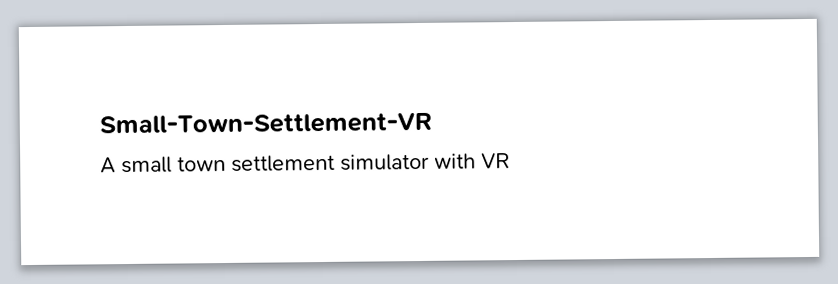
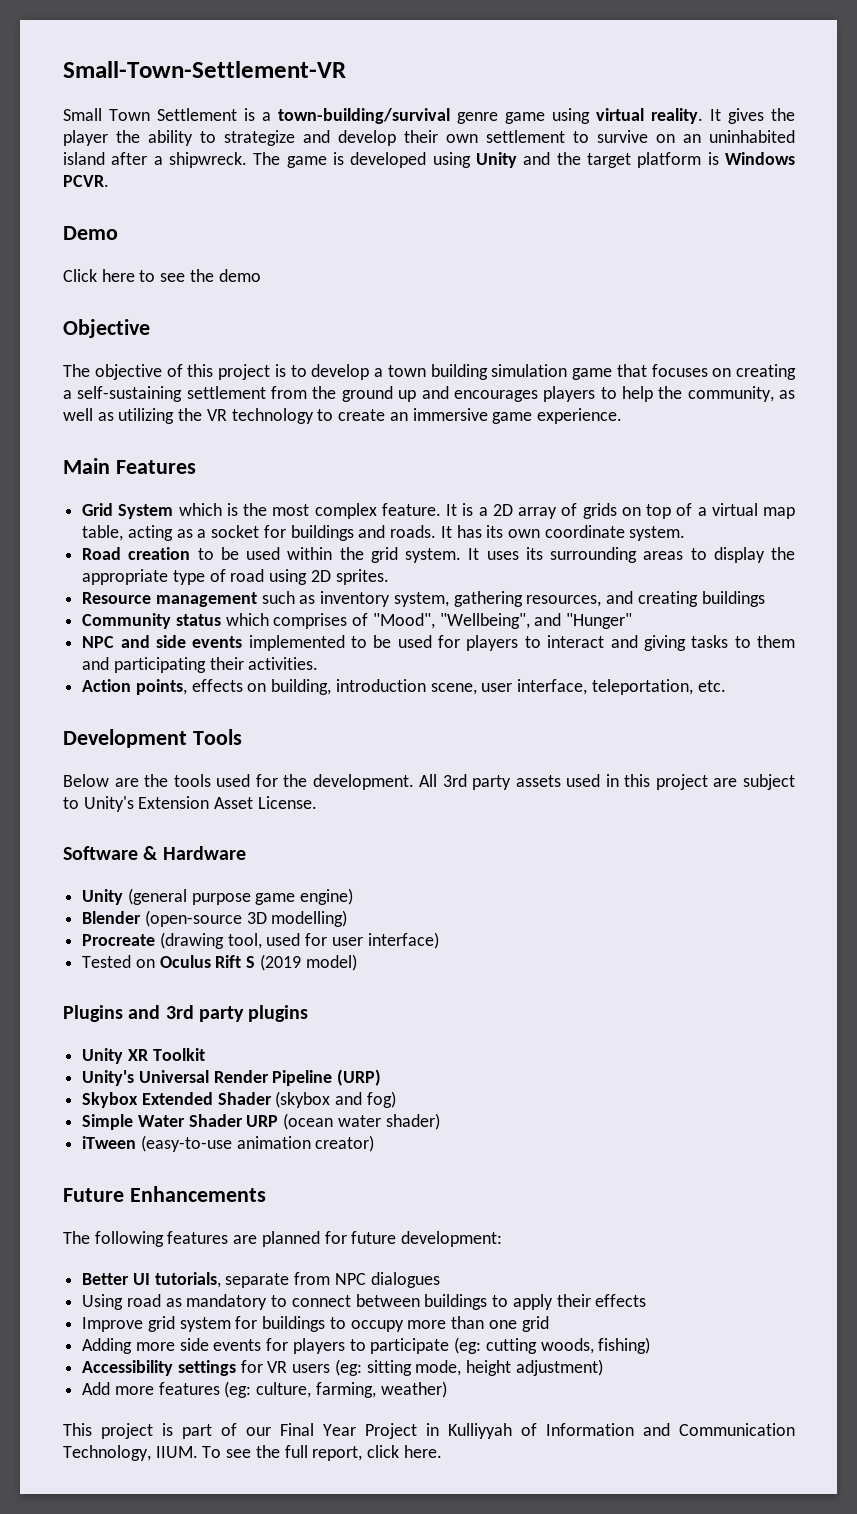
[100,153,511,174] A small town settlement simulator with VR -> [63,108,795,124] [63,130,795,146] [63,152,795,168] [63,175,109,187] [63,226,118,240] [63,269,261,282] [63,319,150,338] [63,364,796,380] [63,386,795,402] [63,408,622,424] [63,458,196,474] [82,503,795,519] [82,525,686,541] [82,547,795,563] [82,569,389,585] [82,591,765,607] [82,613,633,629] [82,635,795,651] [82,657,319,673] [82,679,726,695] [63,729,242,748] [63,774,795,790] [63,796,317,812] [63,846,246,860] [82,888,354,905] [82,910,348,927] [82,932,439,949] [82,954,357,971] [63,1005,309,1022] [82,1048,205,1064] [82,1069,382,1086] [82,1091,396,1108] [82,1113,440,1130] [82,1135,375,1152] [63,1186,266,1202] [63,1231,503,1247] [82,1272,440,1288] [82,1294,647,1310] [82,1316,549,1332] [82,1337,651,1354] [82,1359,603,1376] [82,1381,447,1398] [63,1423,795,1439] [63,1445,442,1461] Small Town Settlement is a town-building/survival genre game using virtual reality. It gives the player the ability to strategize and develop their own settlement to survive on an uninhabited island after a shipwreck. The game is developed using Unity and the target platform is Windows PCVR. // Demo // Click here to see the demo // Objective // The objective of this project is to develop a town building simulation game that focuses on creating a self-sustaining settlement from the ground up and encourages players to help the community, as well as utilizing the VR technology to create an immersive game experience. // Main Features // Grid System which is the most complex feature. It is a 2D array of grids on top of a virtual map table, acting as a socket for buildings and roads. It has its own coordinate system. // Road creation to be used within the grid system. It uses its surrounding areas to display the appropriate type of road using 2D sprites. // Resource management such as inventory system, gathering resources, and creating buildings // Community status which comprises of "Mood", "Wellbeing", and "Hunger" // NPC and side events implemented to be used for players to interact and giving tasks to them and participating their activities. // Action points, effects on building, introduction scene, user interface, teleportation, etc. // Development Tools // Below are the tools used for the development. All 3rd party assets used in this project are subject to Unity's Extension Asset License. // Software & Hardware // Unity (general purpose game engine) // Blender (open-source 3D modelling) // Procreate (drawing tool, used for user interface) // Tested on Oculus Rift S (2019 model) // Plugins and 3rd party plugins // Unity XR Toolkit // Unity's Universal Render Pipeline (URP) // Skybox Extended Shader (skybox and fog) // Simple Water Shader URP (ocean water shader) // iTween (easy-to-use animation creator) // Future Enhancements // The following features are planned for future development: // Better UI tutorials, separate from NPC dialogues // Using road as mandatory to connect between buildings to apply their effects // Improve grid system for buildings to occupy more than one grid // Adding more side events for players to participate (eg: cutting woods, fishing) // Accessibility settings for VR users (eg: sitting mode, height adjustment) // Add more features (eg: culture, farming, weather) // This project is part of our Final Year Project in Kulliyyah of Information and Communication Technology, IIUM. To see the full report, click here.

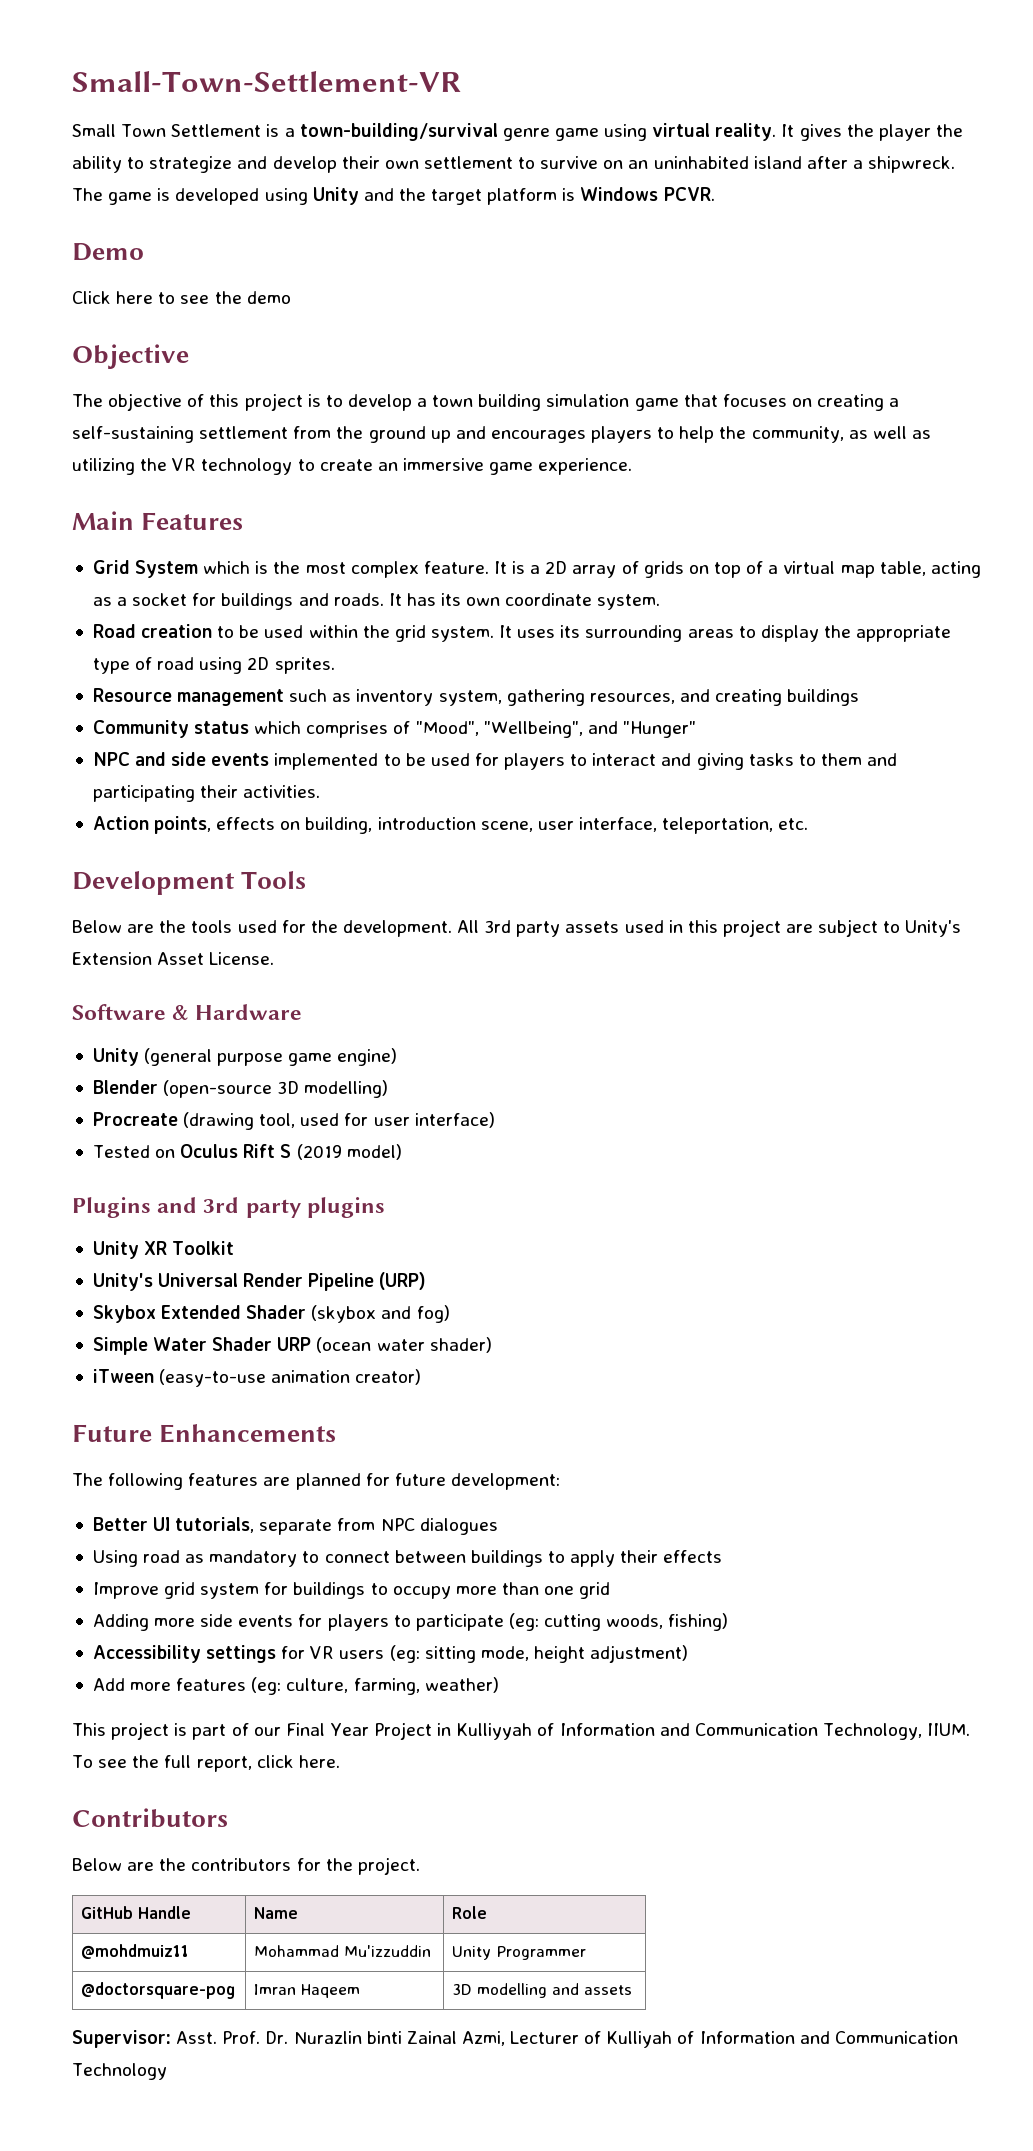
(442, 1451) none -> [72,1808,228,1828] [72,1857,420,1875] [81,1906,192,1919] [254,1907,299,1919] [452,1906,488,1919] [81,1944,190,1959] [254,1945,432,1957] [452,1946,587,1960] [81,1982,236,1999] [254,1984,361,1998] [452,1983,633,1998] [72,2030,958,2048] [72,2063,167,2080] // Contributors // Below are the contributors for the project. // GitHub Handle | Name | Role // @mohdmuiz11 | Mohammad Mu'izzuddin | Unity Programmer // @doctorsquare-pog | Imran Haqeem | 3D modelling and assets // Supervisor: Asst. Prof. Dr. Nurazlin binti Zainal Azmi, Lecturer of Kulliyah of Information and Communication Technology

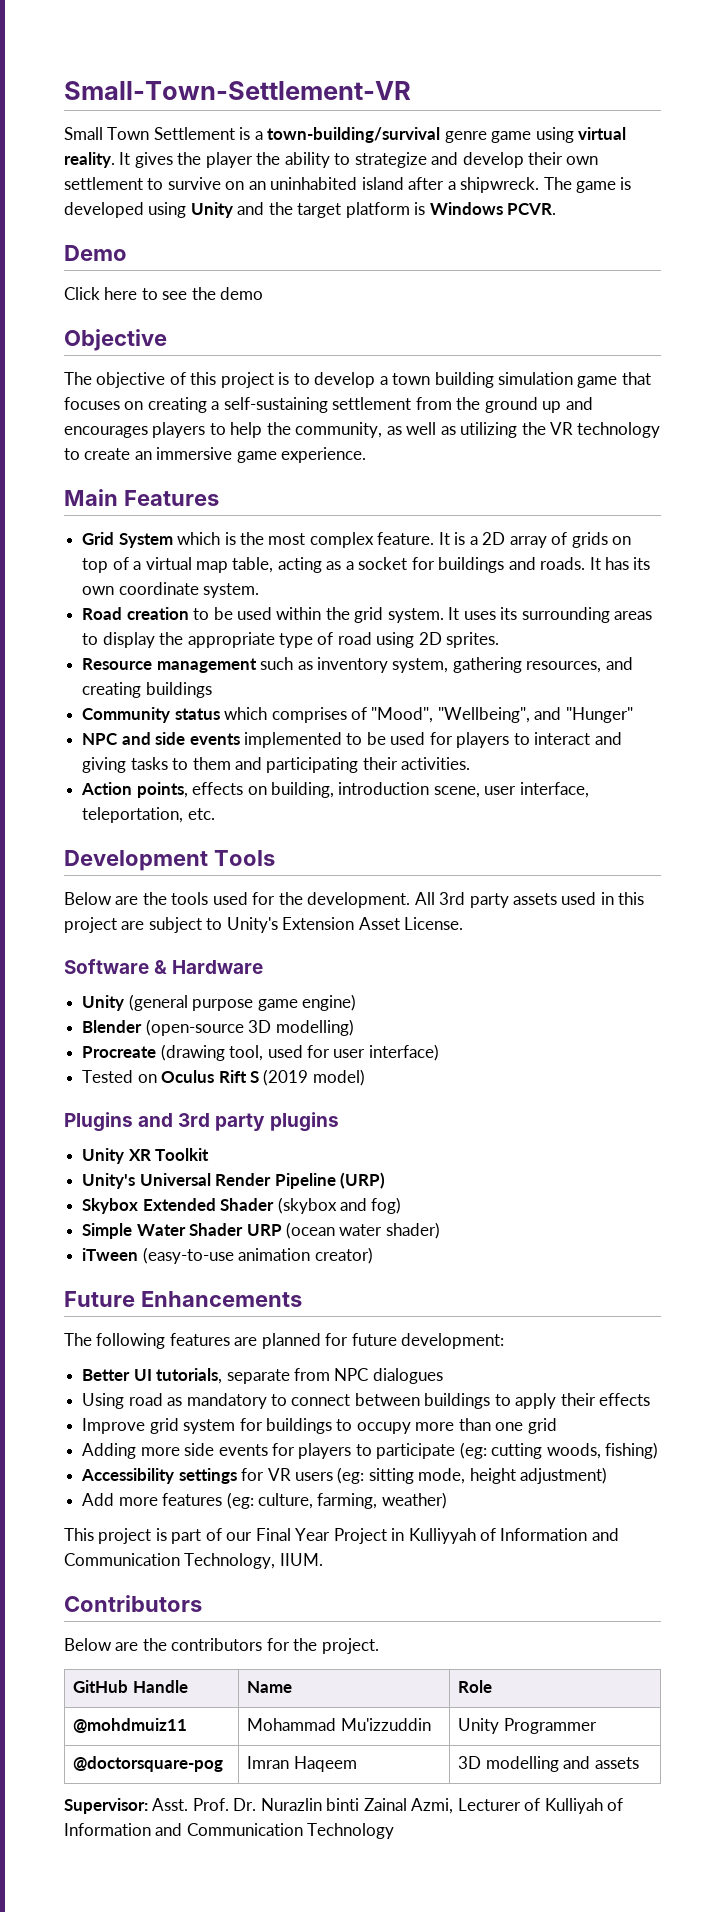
[72,1755,340,1772] To see the full report, click here. -> (323, 1559) none

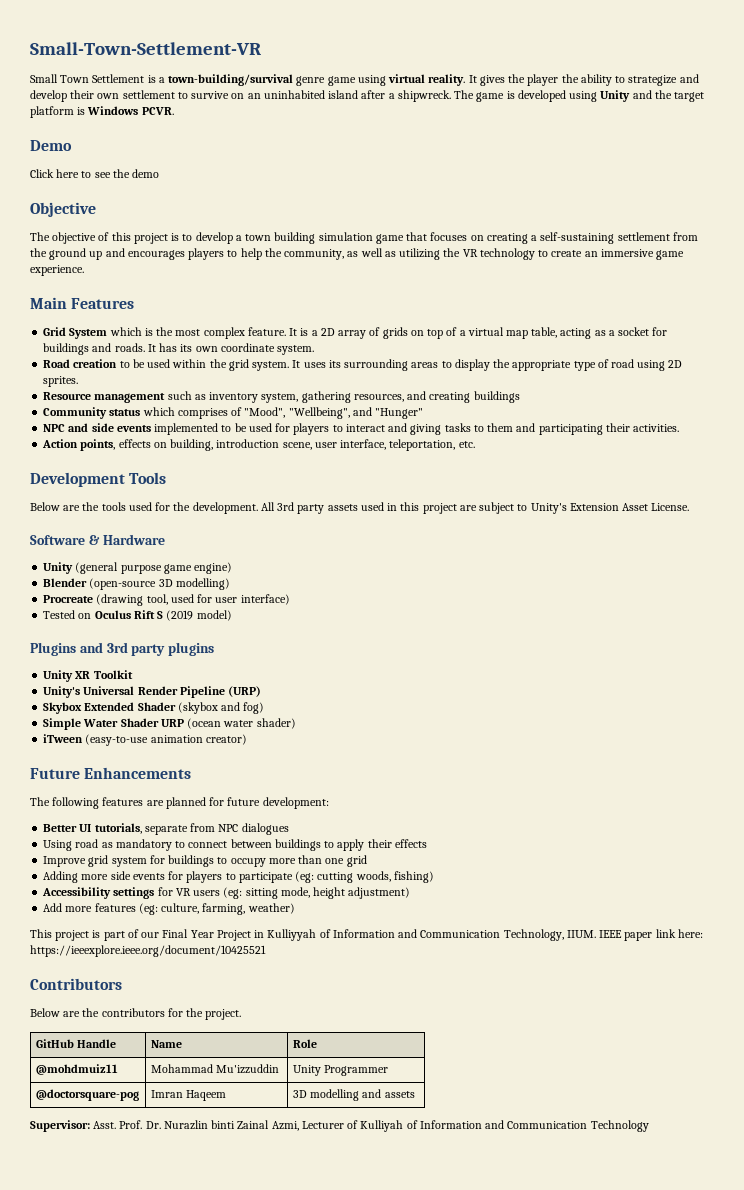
(323, 1559) none -> [599,929,703,941] [30,945,266,957] IEEE paper link here: https://ieeexplore.ieee.org/document/10425521

